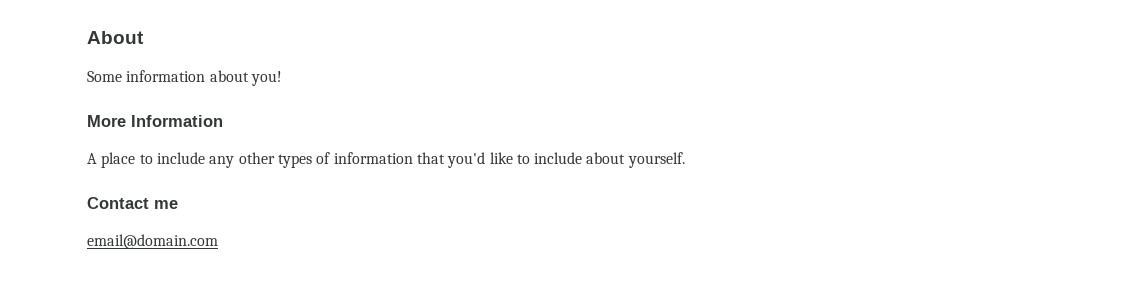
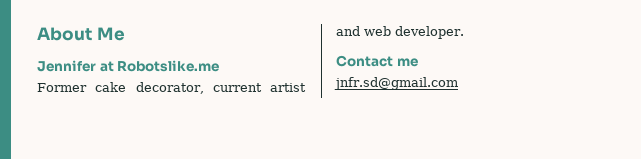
[87,70,282,86] [87,115,223,127] [87,152,685,168] // Some information about you! // More Information // A place to include any other types of information that you'd like to include about yourself. -> [96,27,125,41] [37,60,220,72] [37,82,306,94] [336,26,464,39] Me // Jennifer at Robotslike.me // Former cake decorator, current artist and web developer.
[87,234,218,249] email@domain.com -> [334,77,458,90] jnfr.sd@gmail.com

